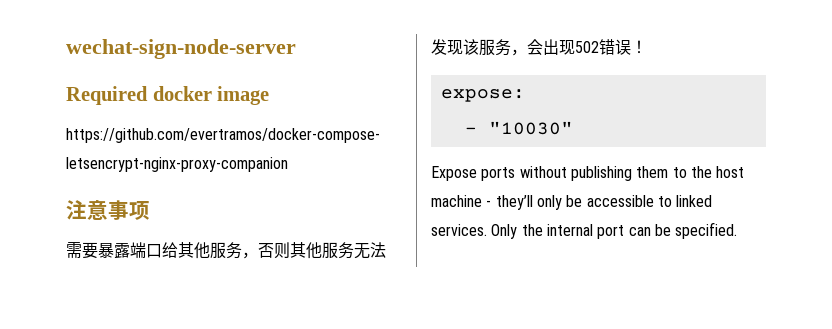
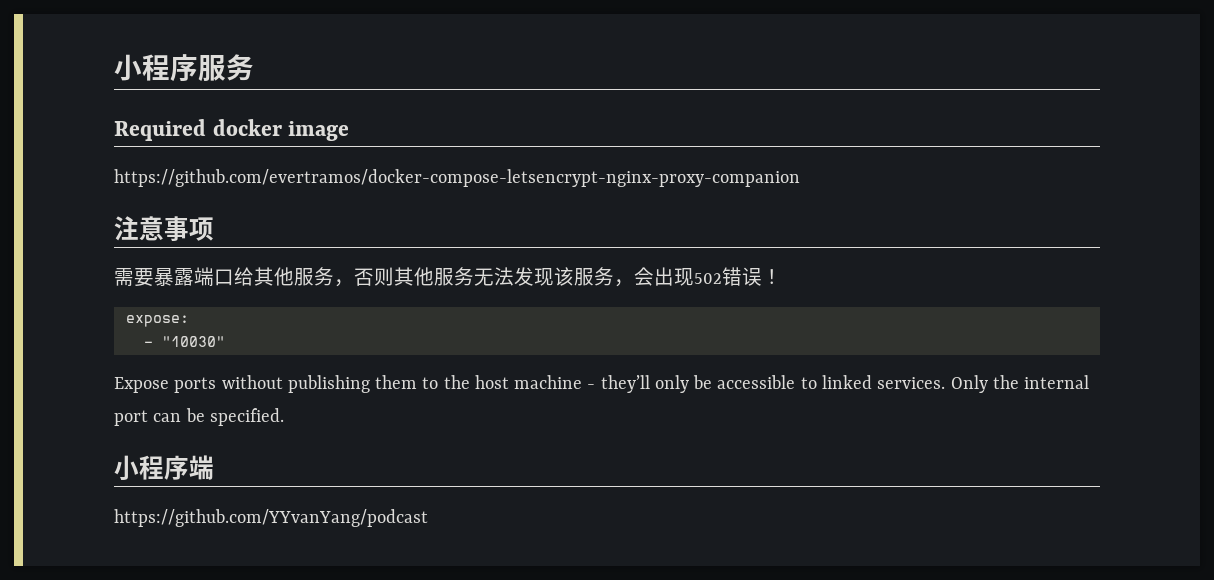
[66,39,296,59] wechat-sign-node-server -> [114,54,254,82] 小程序服务
(738, 230) none -> [114,455,214,481] [114,509,428,527] // 小程序端 // https://github.com/YYvanYang/podcast

